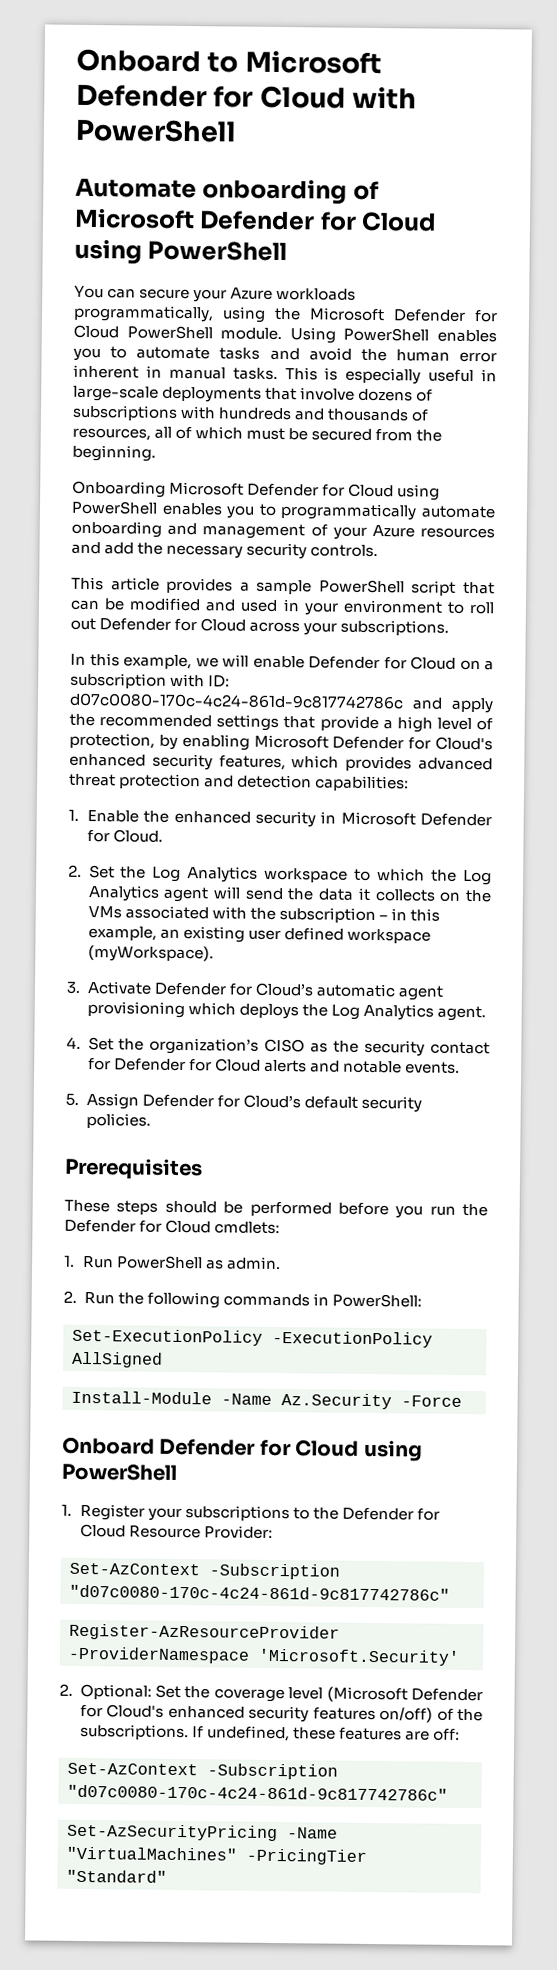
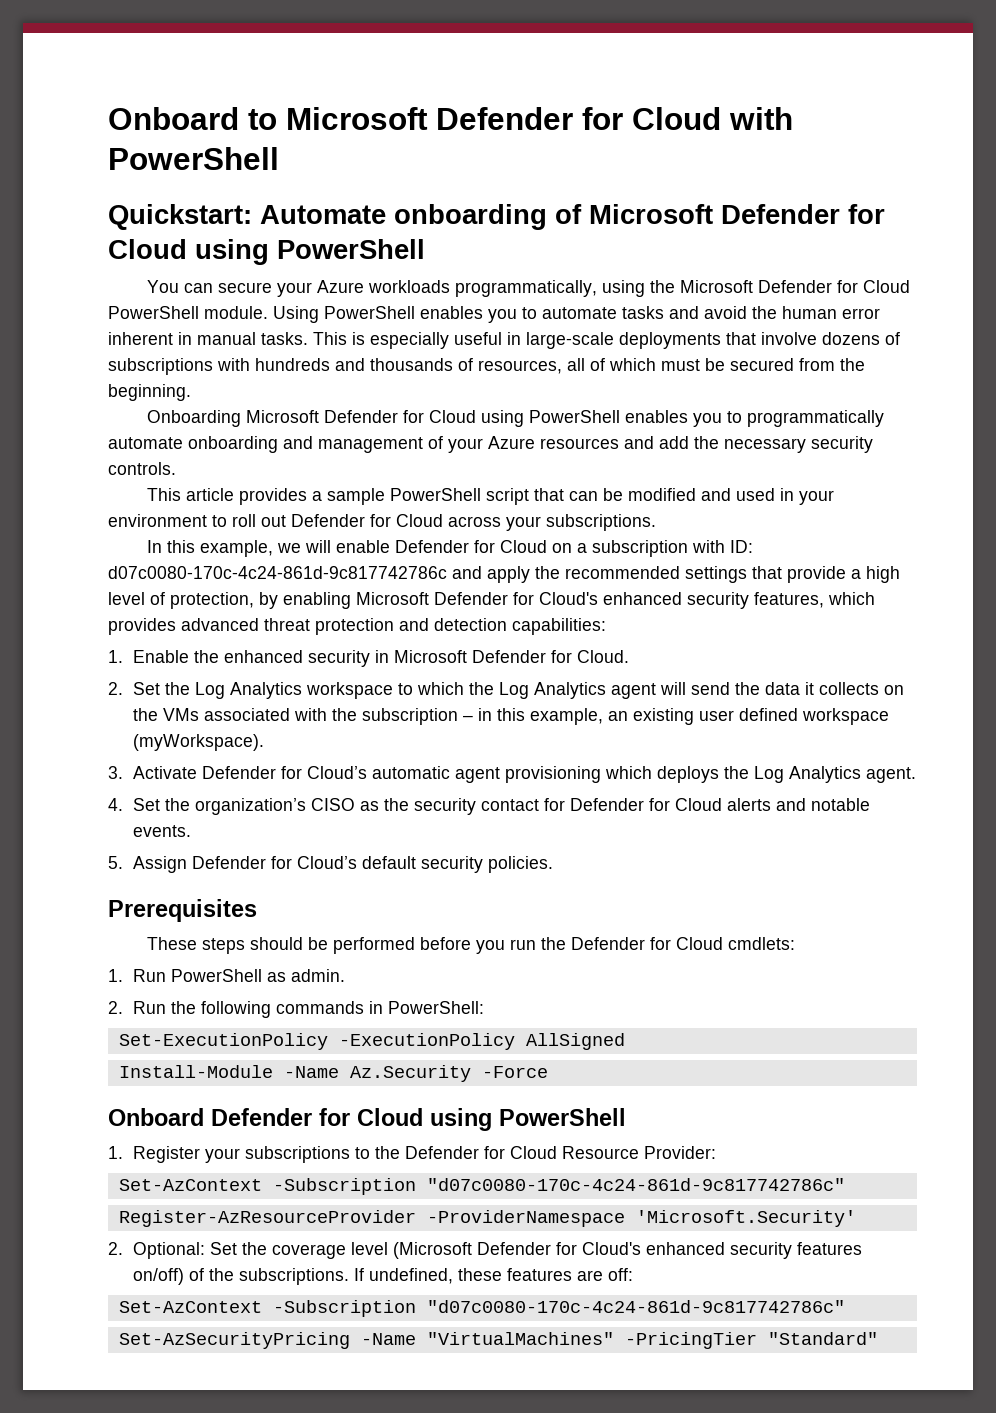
(237, 130) none -> [108,204,252,230] Quickstart:

